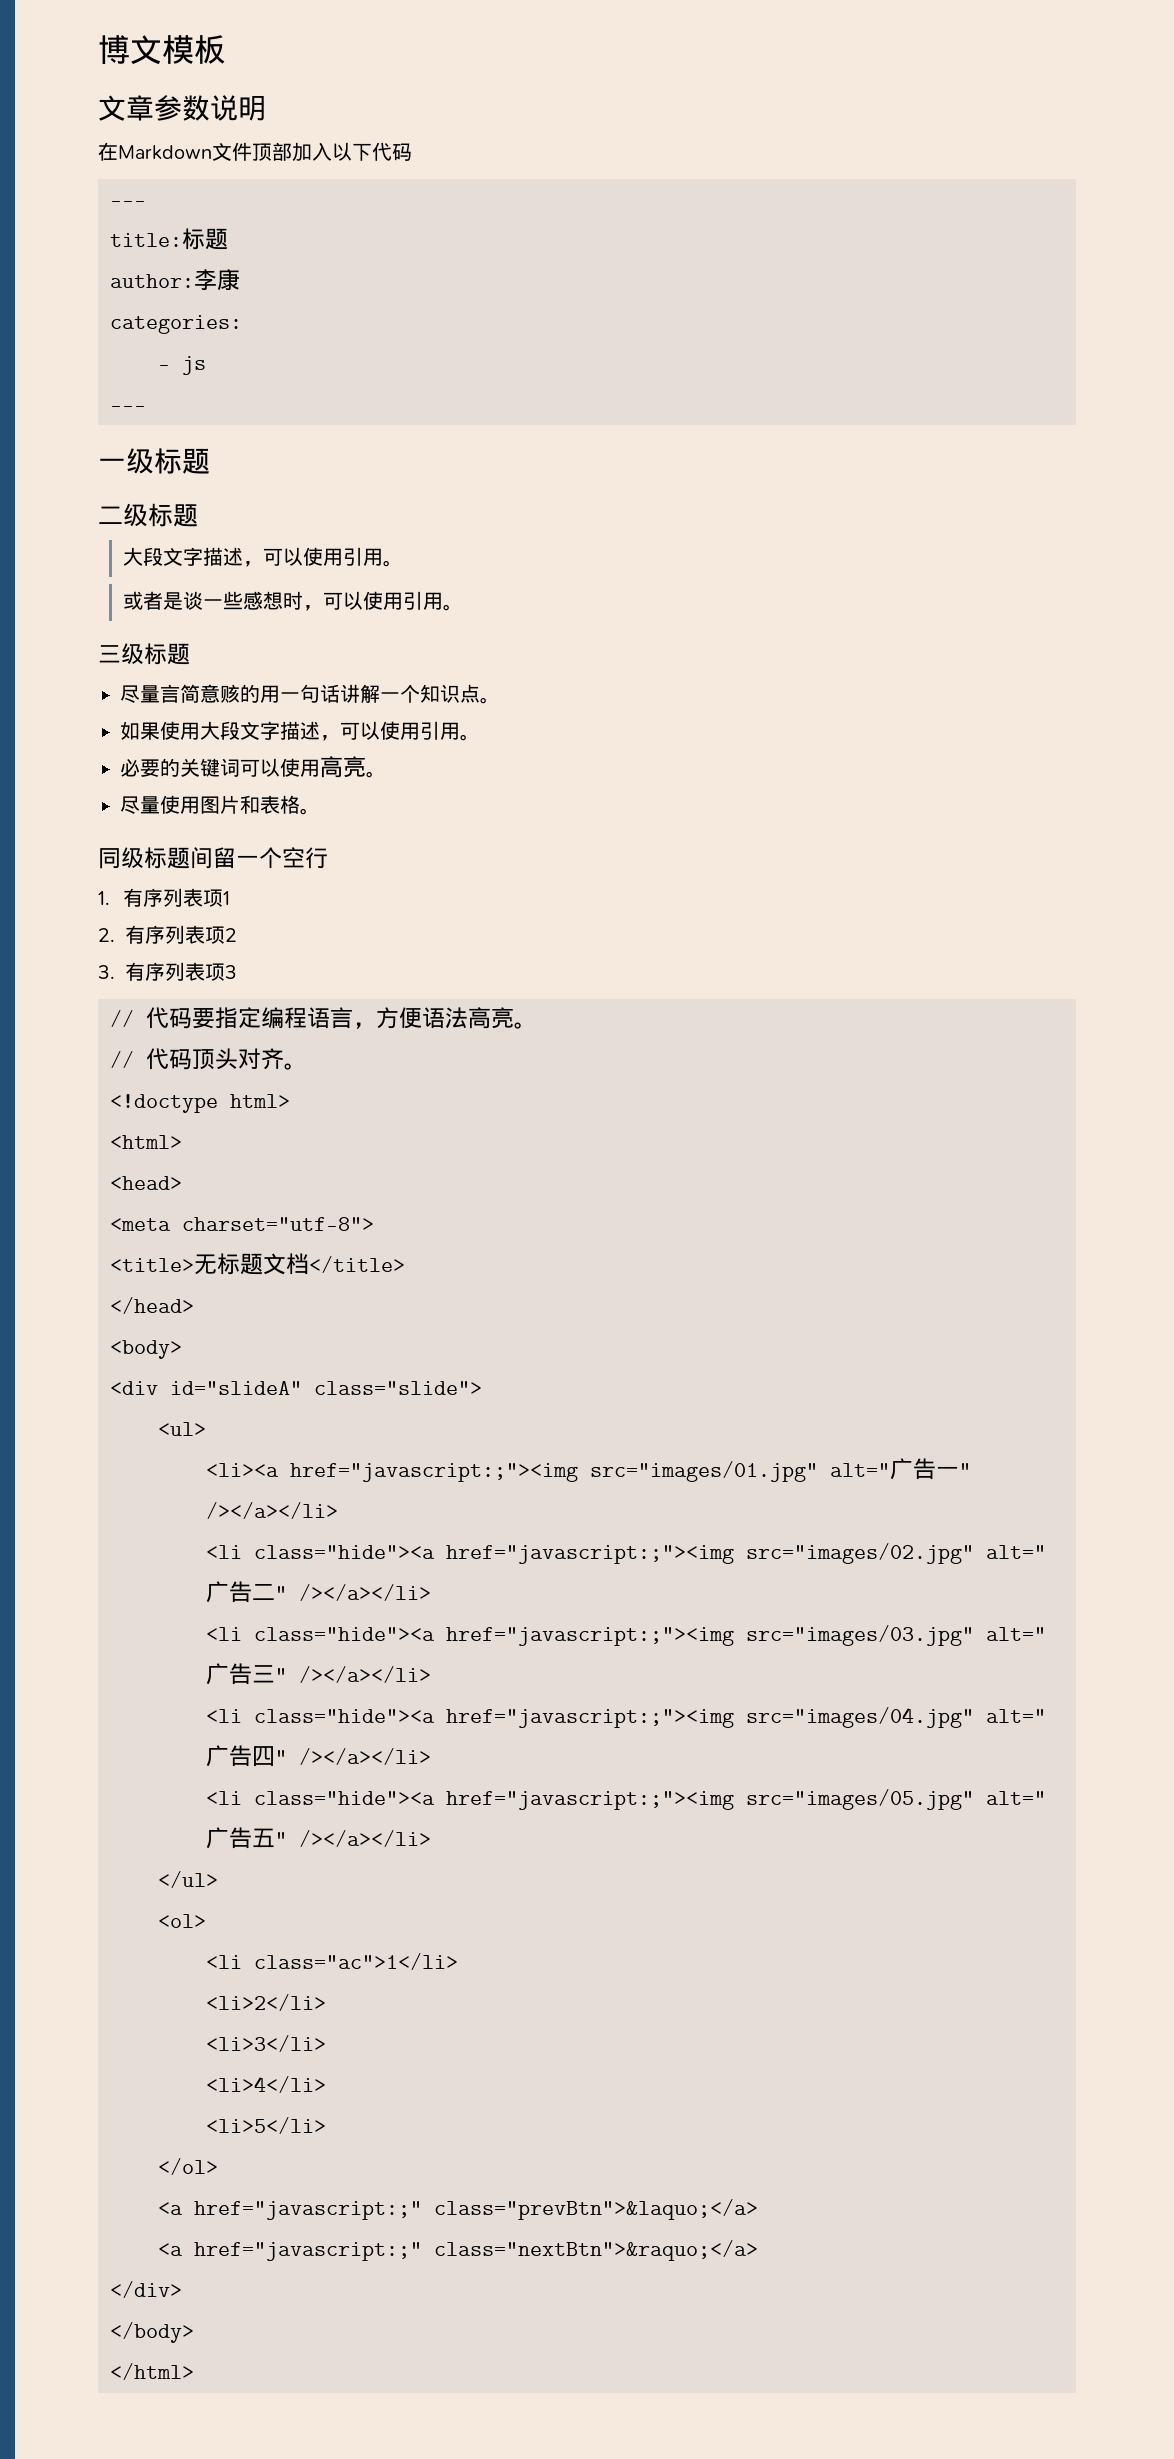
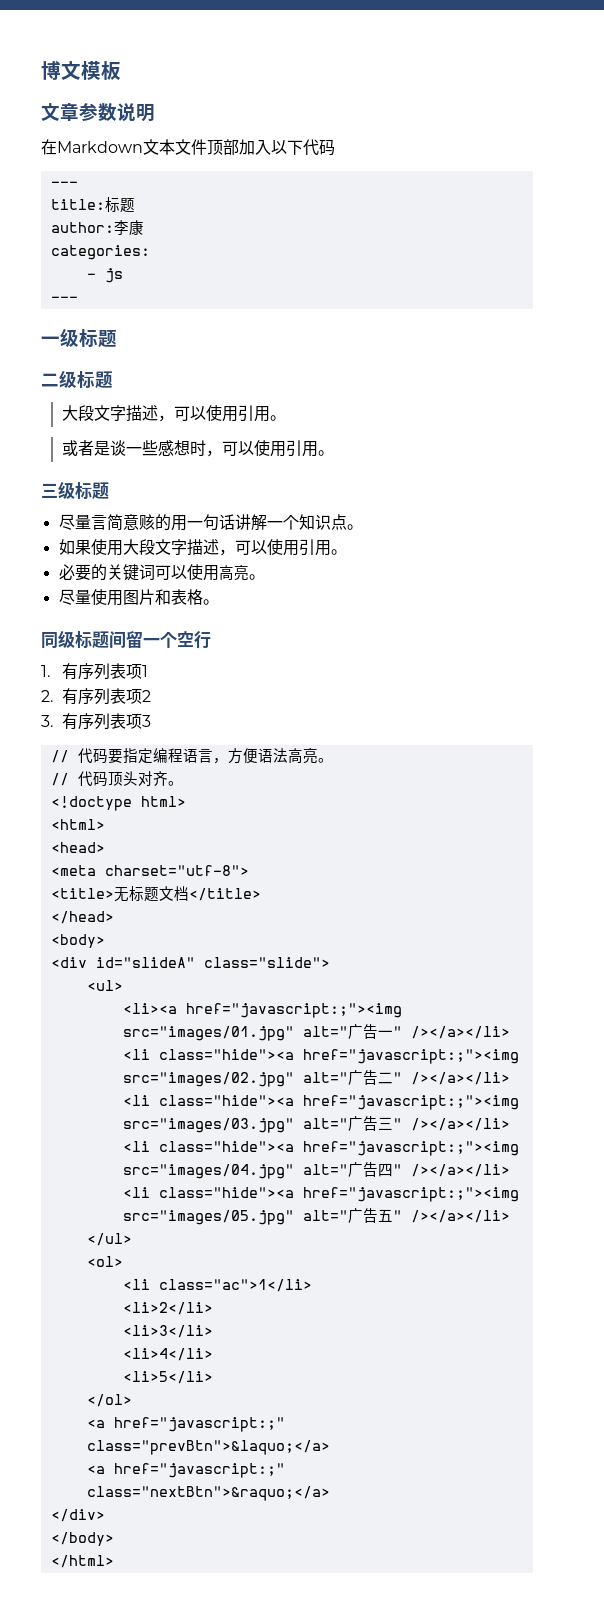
(232, 151) none -> [159,139,191,155] 本文

